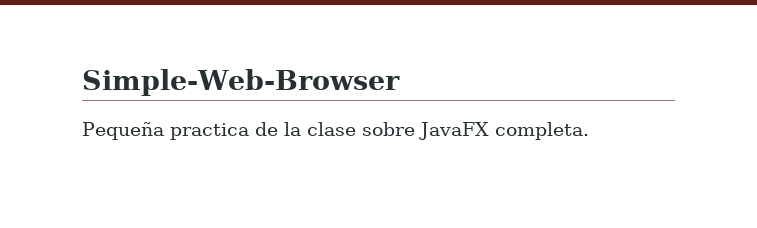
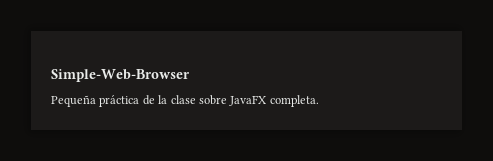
[169,123,249,140] practica -> [99,95,140,107] práctica

